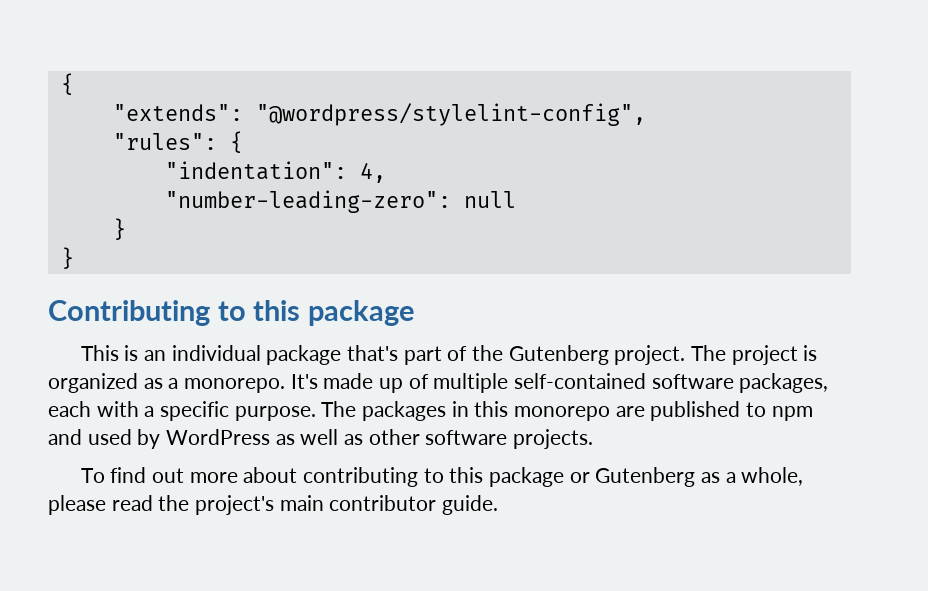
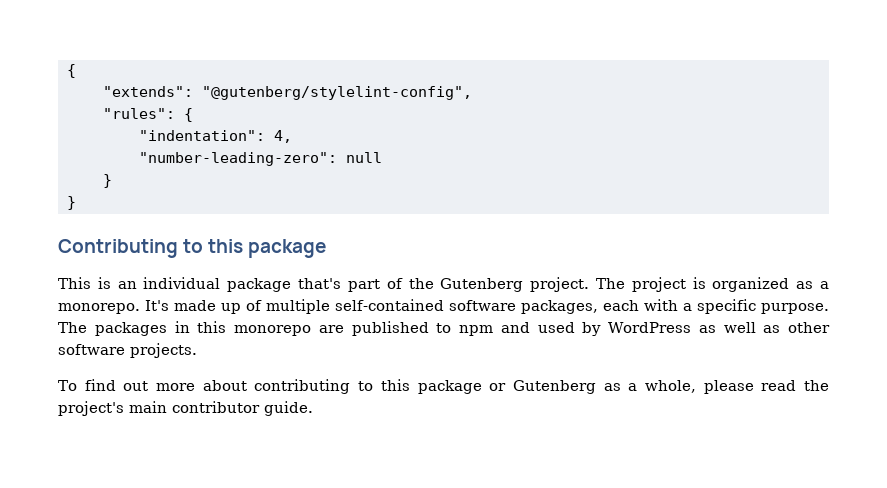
[255,103,646,126] "@wordpress/stylelint-config", -> [202,86,472,100] "@gutenberg/stylelint-config",

